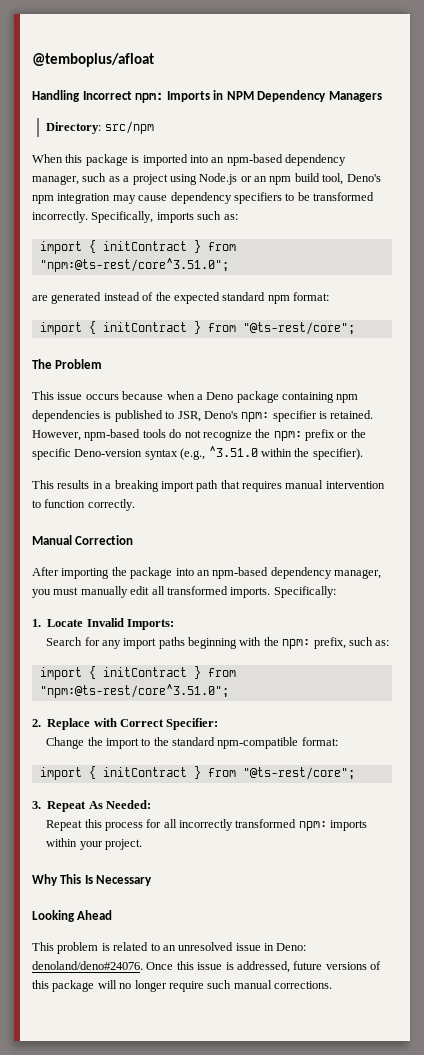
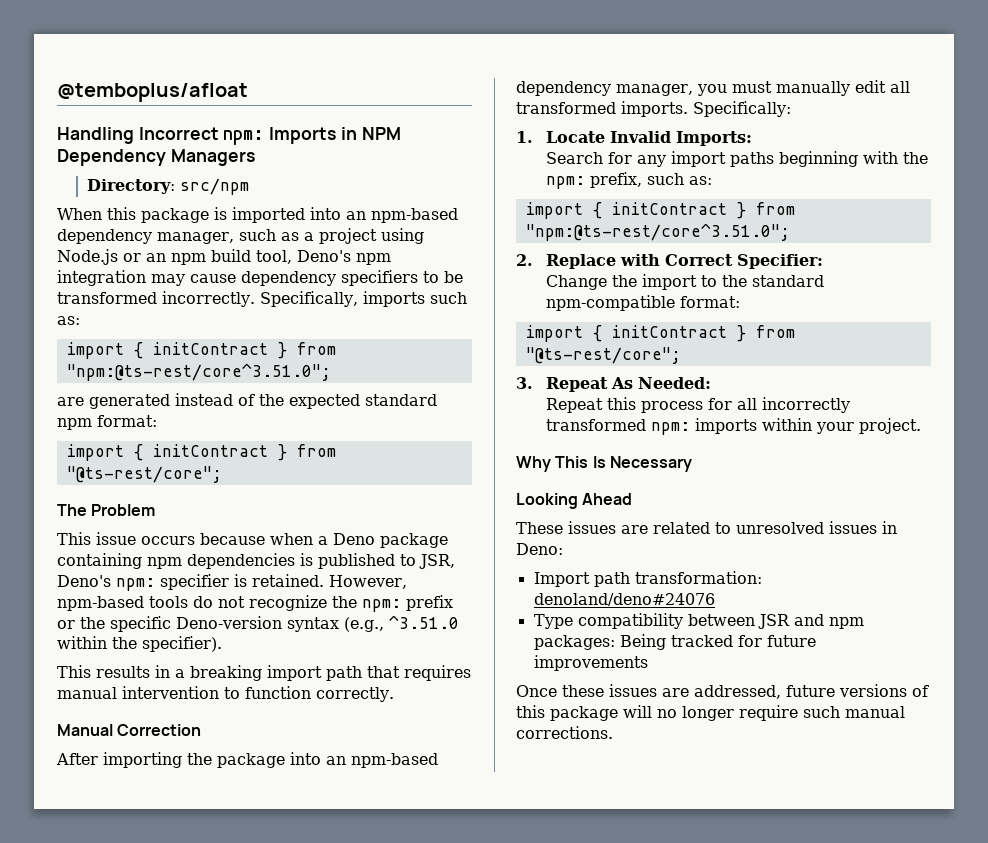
[32,942,307,954] [32,961,234,970] This problem is related to an unresolved issue in Deno: denoland/deno#24076. Once this issue is -> [516,521,897,534] [516,543,563,555] [533,571,762,587] [533,593,715,606] [533,613,864,629] [533,634,816,650] [533,655,648,671] [516,684,689,697] These issues are related to unresolved issues in Deno: // Import path transformation: denoland/deno#24076 // Type compatibility between JSR and npm packages: Being tracked for future improvements // Once these issues are

